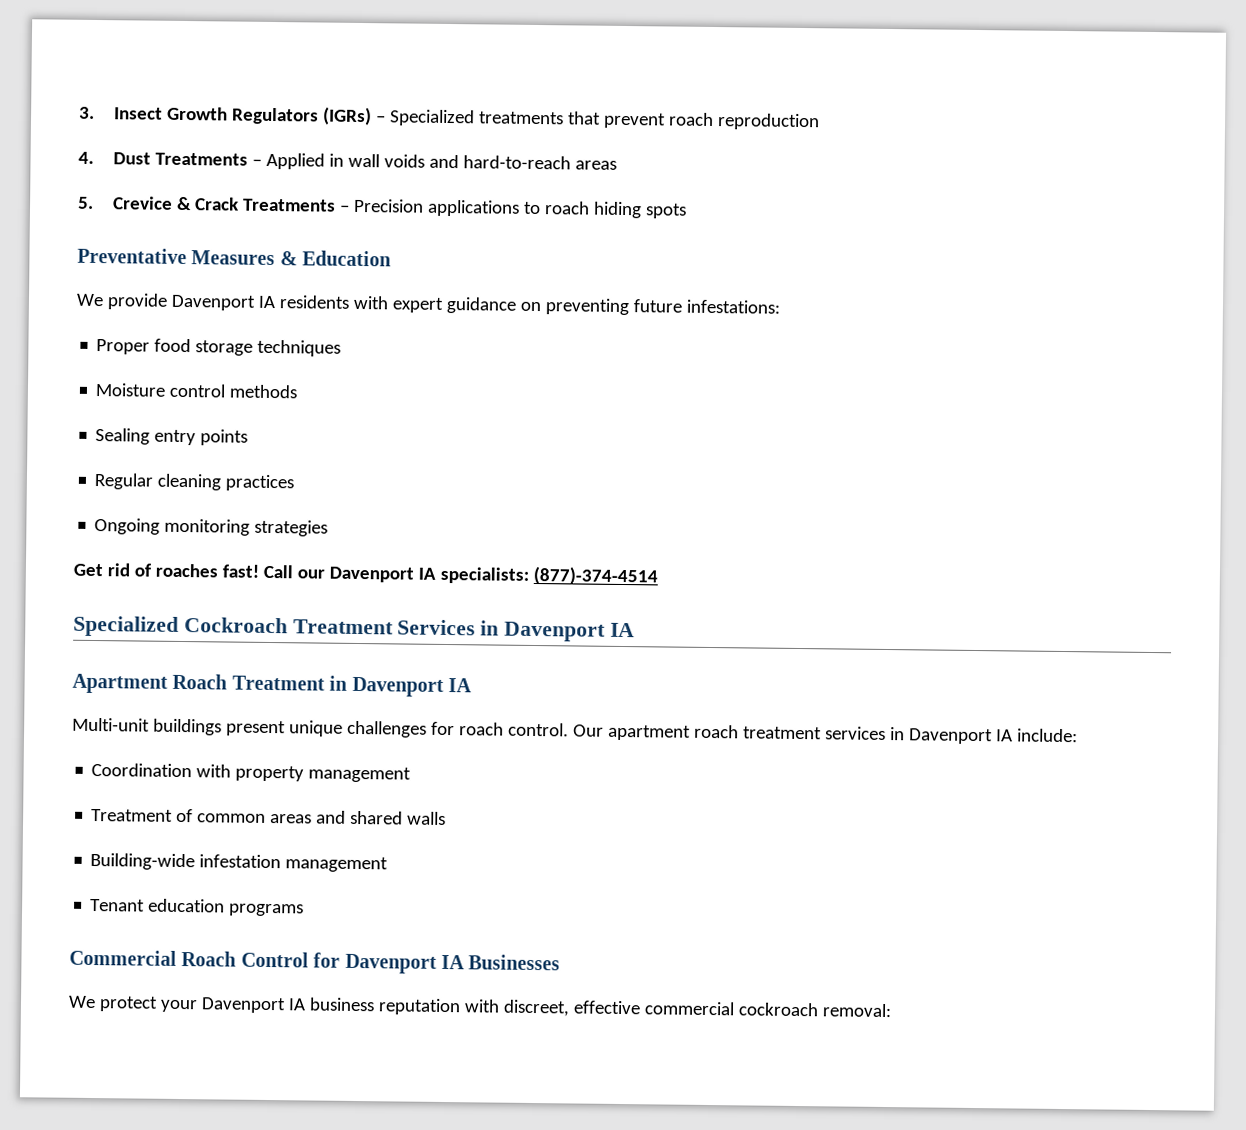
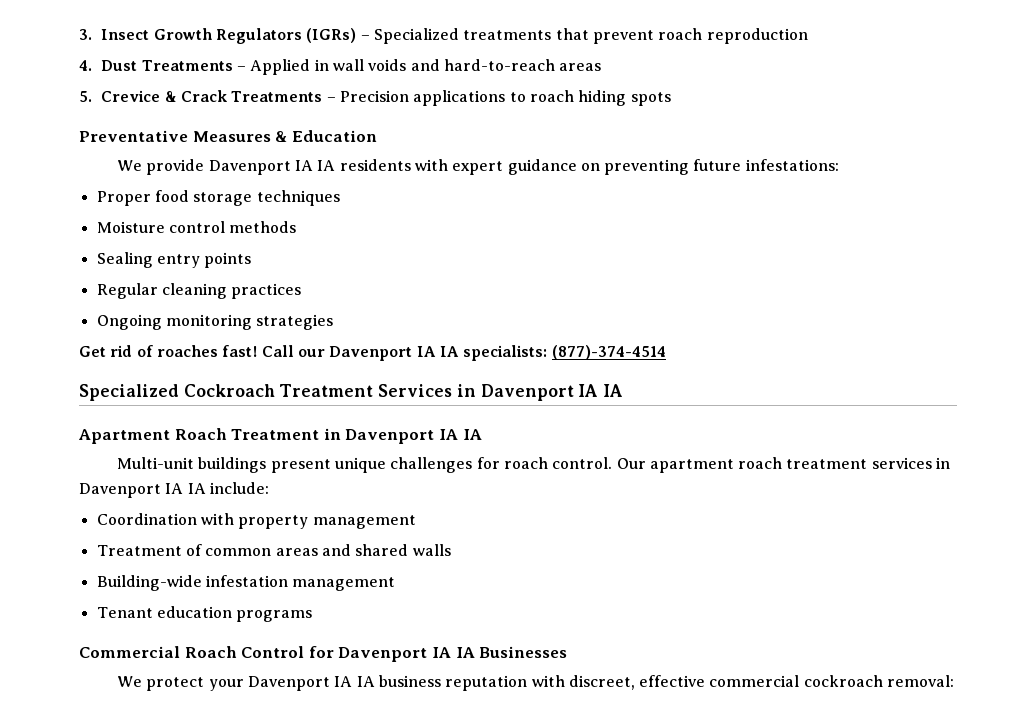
(276, 302) none -> [317,160,336,171] IA
(436, 573) none -> [439,346,459,357] IA
(635, 630) none -> [603,384,624,397] IA
(472, 685) none -> [462,429,482,440] IA
(1013, 735) none -> [187,483,206,494] IA
(465, 962) none -> [455,647,475,658] IA
(306, 1004) none -> [356,676,375,687] IA

